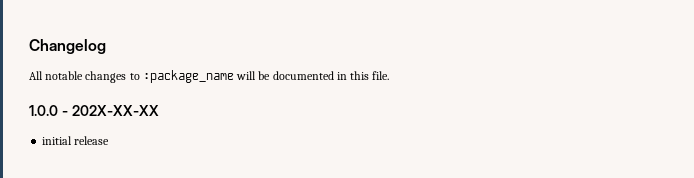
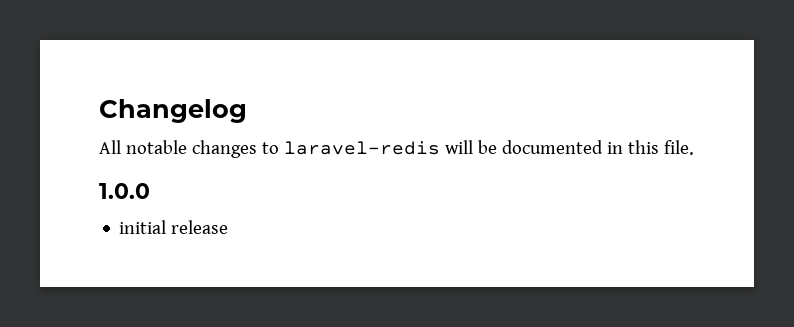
[142,70,234,83] :package_name -> [283,141,440,155] laravel-redis
[61,105,159,116] - 202X-XX-XX -> (150, 191) none

